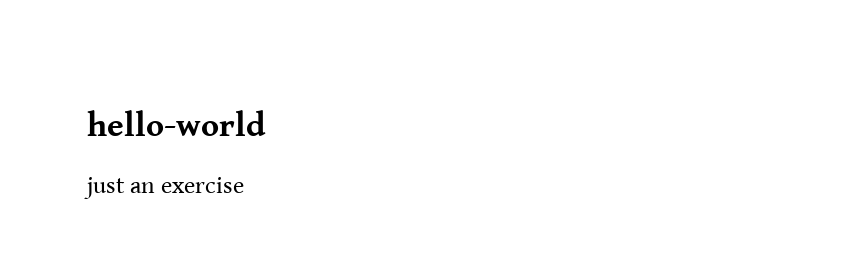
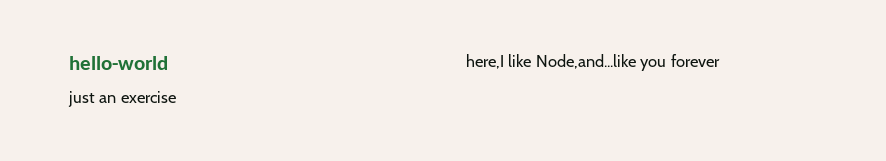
(244, 185) none -> [466,54,720,71] // here,I like Node,and...like you forever

